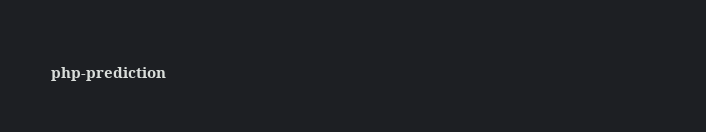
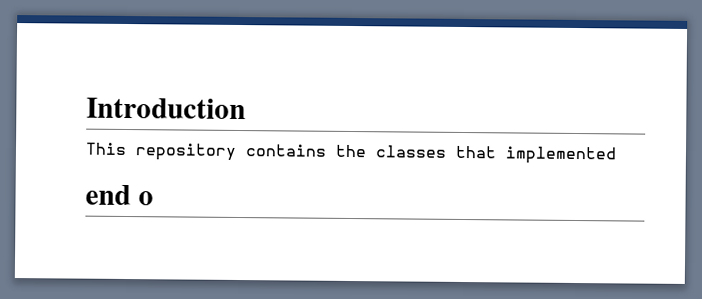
[51,67,166,81] php-prediction -> [86,97,246,120] [85,142,617,165] [85,184,154,206] Introduction // This repository contains the classes that implemented // end o

